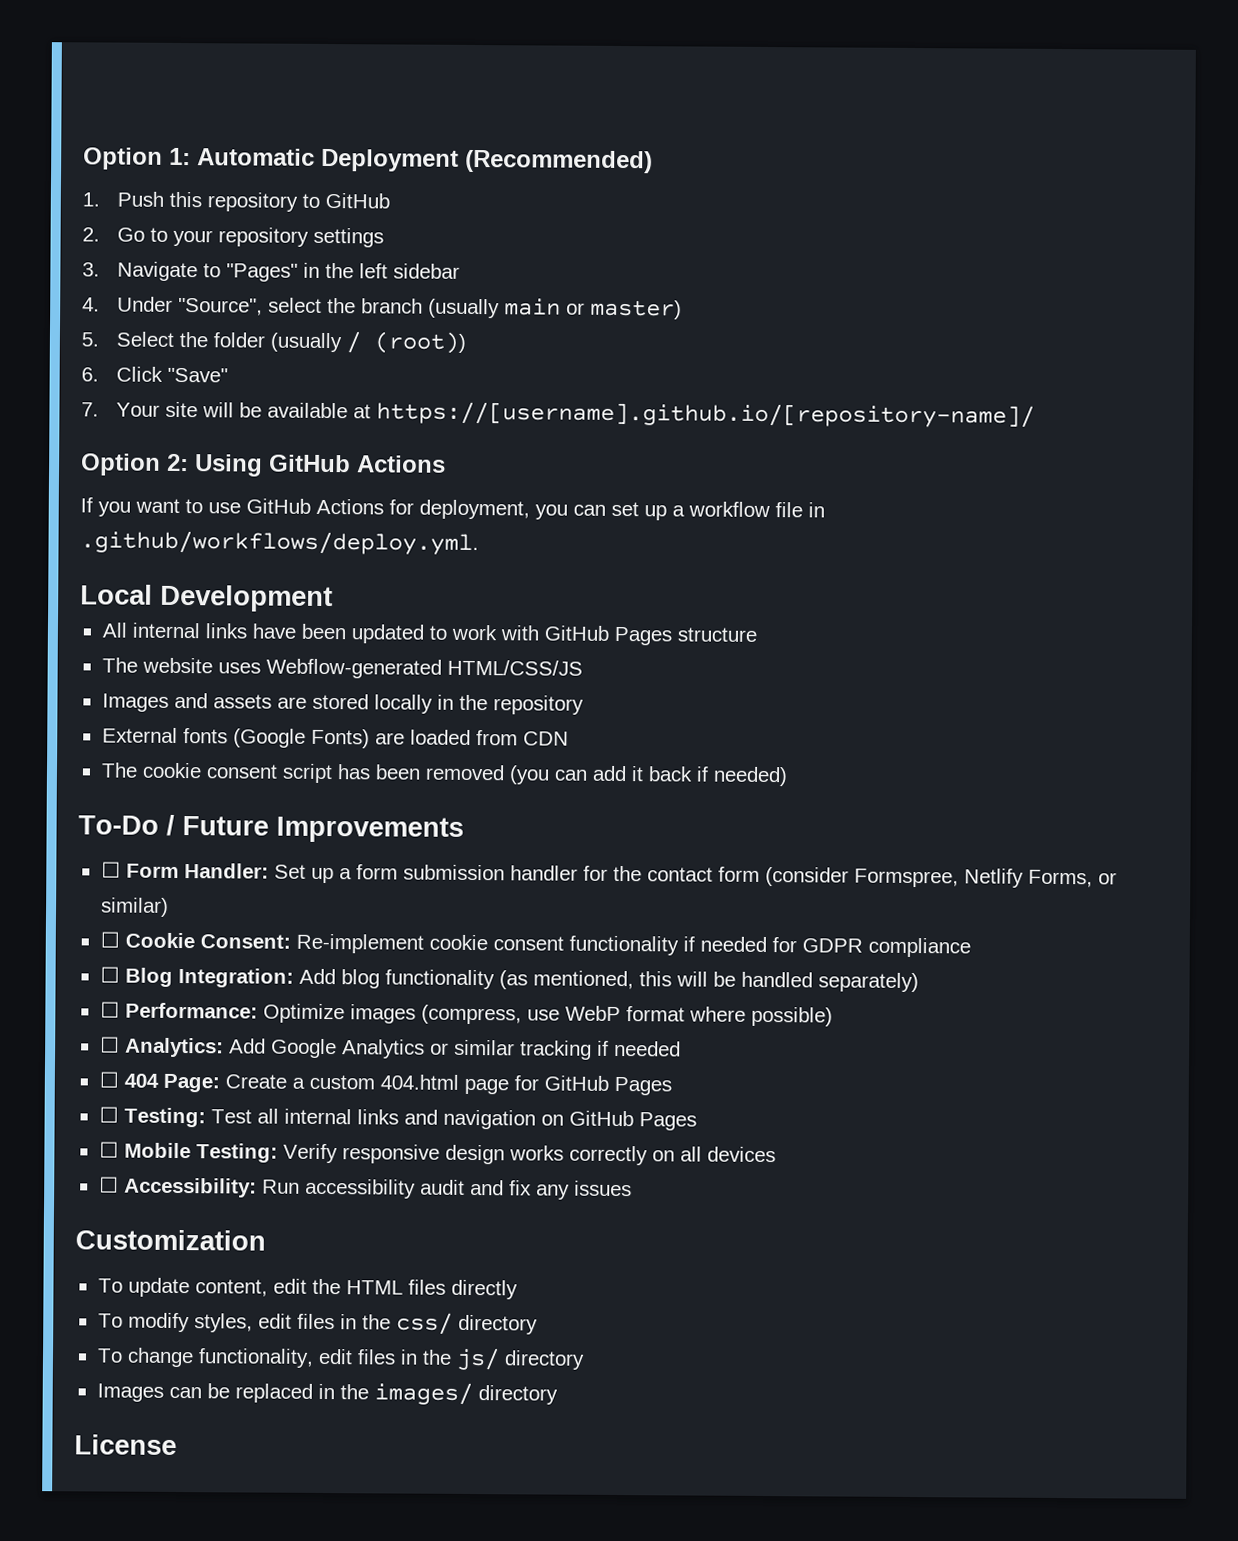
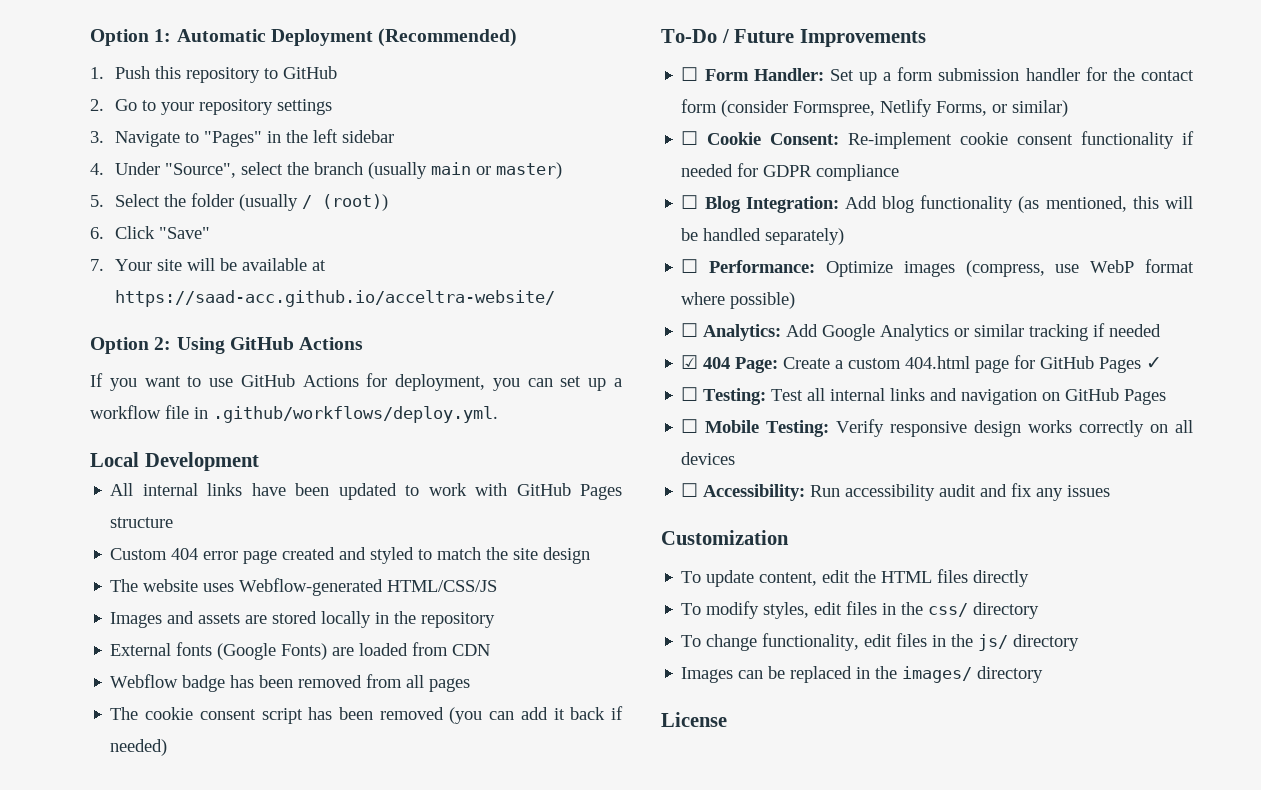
[376,401,1036,428] https://[username].github.io/[repository-name]/ -> [114,290,555,307] https://saad-acc.github.io/acceltra-website/
(757, 634) none -> [110,547,591,564] // Custom 404 error page created and styled to match the site design
(569, 738) none -> [110,674,471,692] // Webflow badge has been removed from all pages
[98,1071,119,1088] ☐ -> [681,355,699,369] ☑
(672, 1086) none -> [1146,357,1163,369] ✓

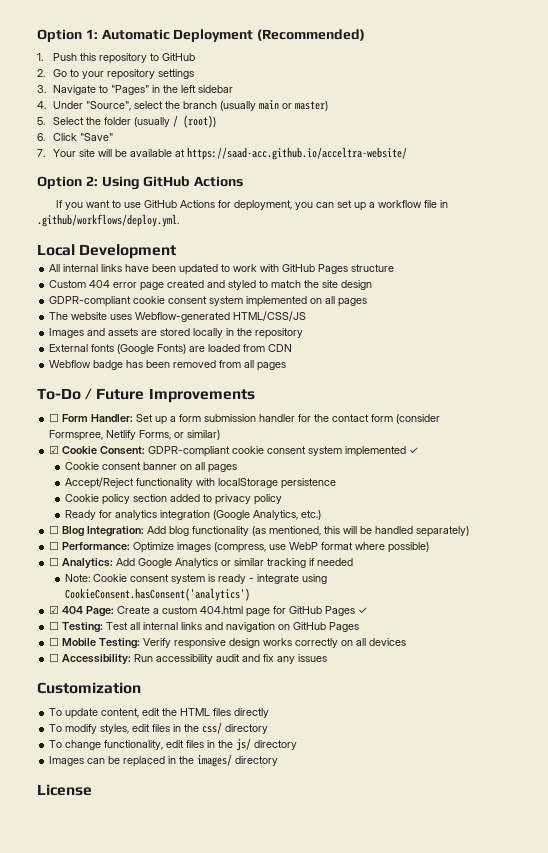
(591, 555) none -> [49,296,368,307] // GDPR-compliant cookie consent system implemented on all pages
[110,706,623,724] [110,739,168,756] // The cookie consent script has been removed (you can add it back if needed) -> (287, 366) none
[681,131,699,145] ☐ -> [49,445,60,454] ☑
[848,131,1194,149] [681,163,900,181] Re-implement cookie consent functionality if needed for GDPR compliance -> [148,446,419,457] [65,462,238,473] [65,477,337,489] [65,494,283,505] [65,510,322,520] GDPR-compliant cookie consent system implemented ✓ // Cookie consent banner on all pages // Accept/Reject functionality with localStorage persistence // Cookie policy section added to privacy policy // Ready for analytics integration (Google Analytics, etc.)
(1162, 330) none -> [65,574,328,584] [65,588,251,601] // Note: Cookie consent system is ready - integrate using CookieConsent.hasConsent('analytics')

